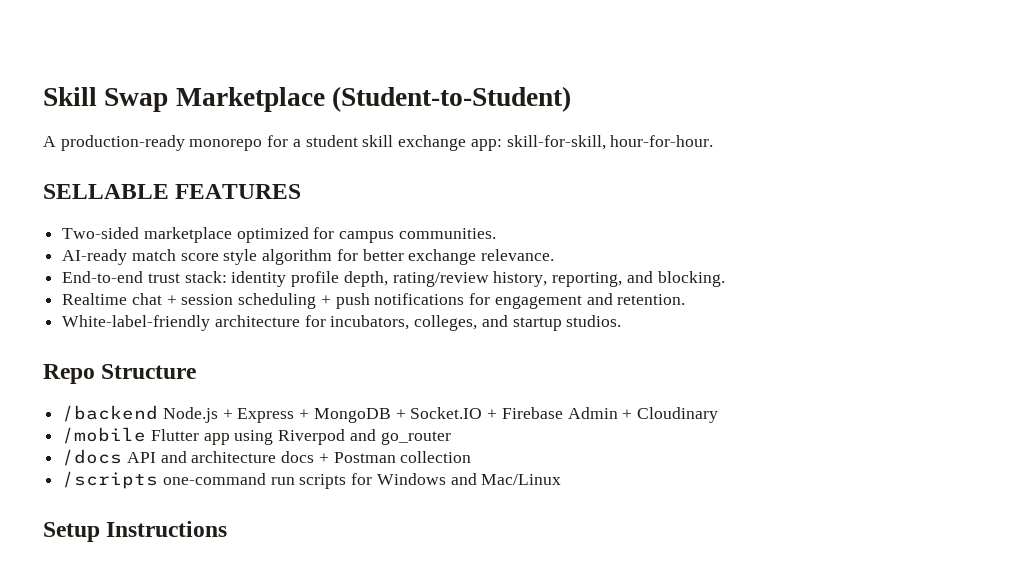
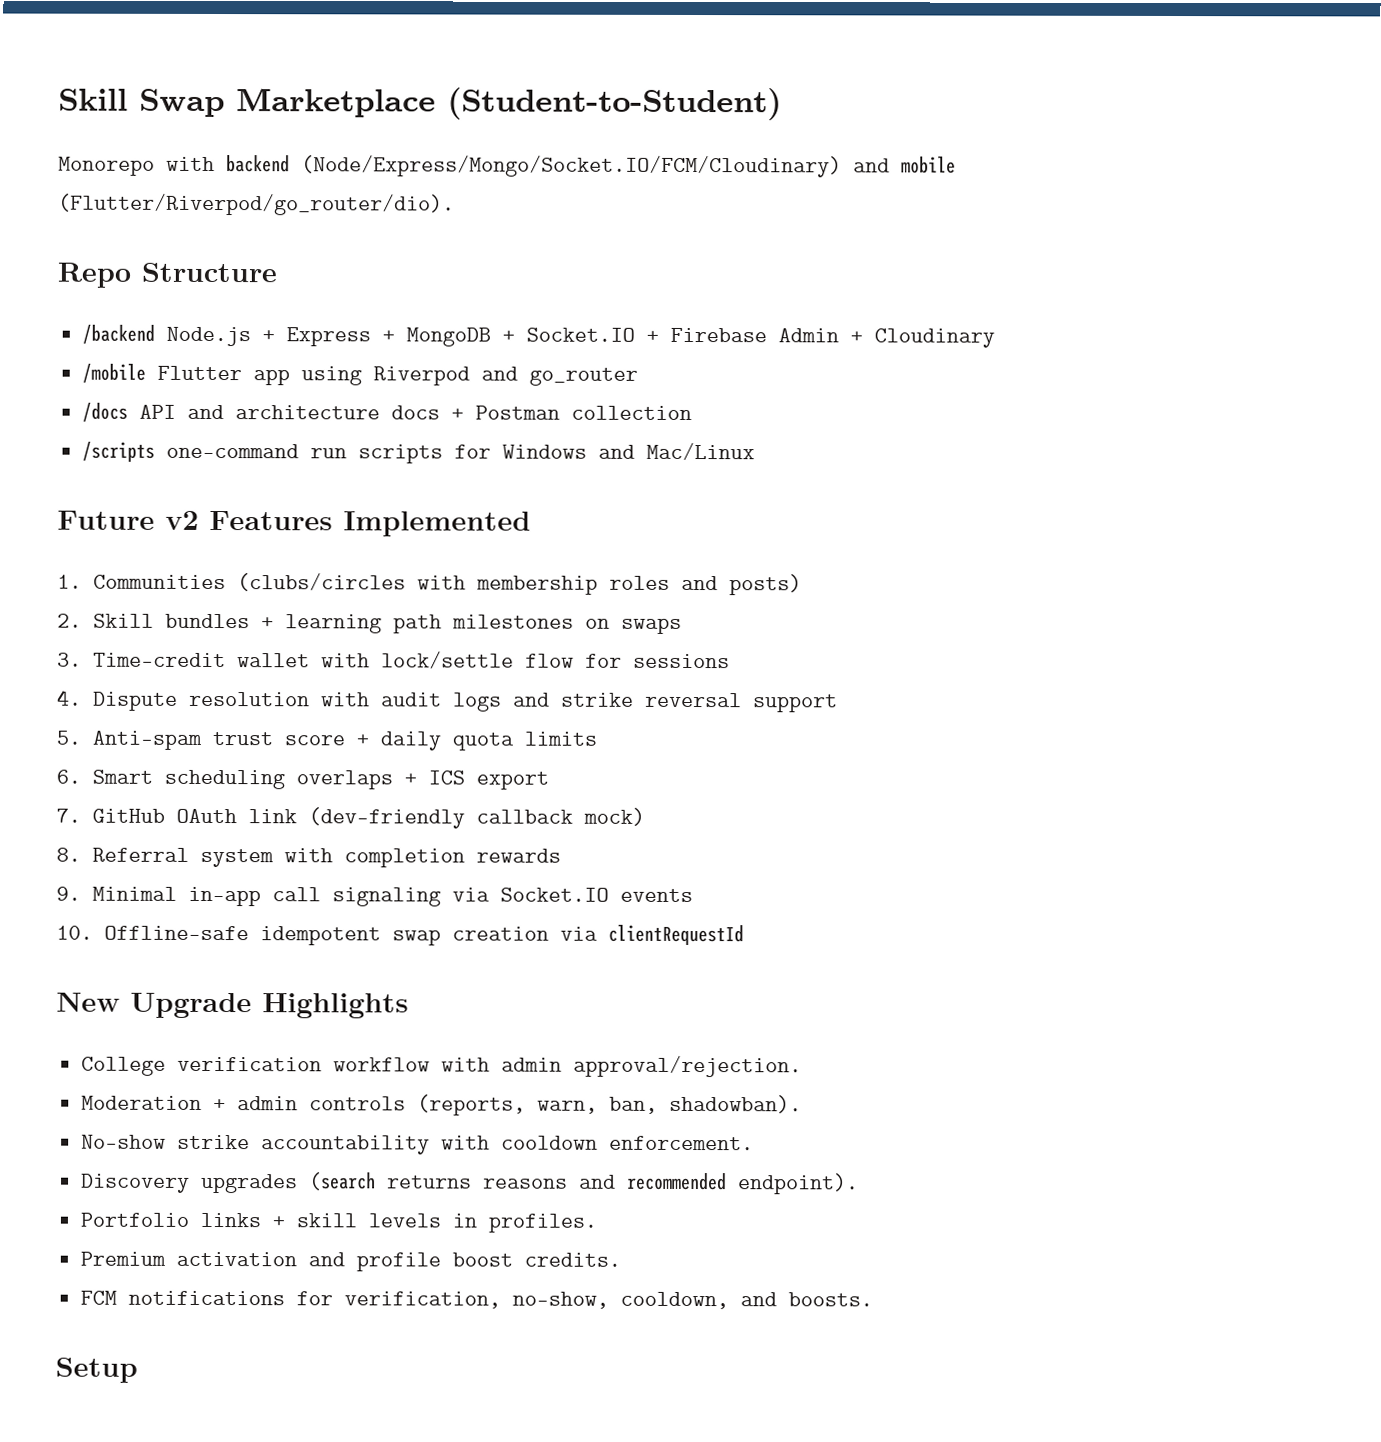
[43,135,714,151] [43,184,302,199] [62,227,496,243] [62,249,555,265] [62,271,725,287] [62,293,686,309] [62,315,622,331] A production-ready monorepo for a student skill exchange app: skill-for-skill, hour-for-hour. // SELLABLE FEATURES // Two-sided marketplace optimized for campus communities. // AI-ready match score style algorithm for better exchange relevance. // End-to-end trust stack: identity profile depth, rating/review history, reporting, and blocking. // Realtime chat + session scheduling + push notifications for engagement and retention. // White-label-friendly architecture for incubators, colleges, and startup studios. -> [58,155,956,178] [58,193,455,216] Monorepo with backend (Node/Express/Mongo/Socket.IO/FCM/Cloudinary) and mobile (Flutter/Riverpod/go_router/dio).
(562, 479) none -> [57,510,531,537] [57,573,802,596] [57,613,682,634] [57,651,730,669] [57,689,838,713] [56,730,597,751] [56,769,549,790] [56,807,645,829] [56,847,561,868] [56,886,693,907] [56,924,744,946] [56,992,409,1019] [81,1055,803,1078] [81,1094,803,1116] [81,1134,755,1155] [81,1172,860,1195] [80,1212,598,1233] [80,1251,622,1272] [80,1290,874,1310] // Future v2 Features Implemented // 1. Communities (clubs/circles with membership roles and posts) // 2. Skill bundles + learning path milestones on swaps // 3. Time-credit wallet with lock/settle flow for sessions // 4. Dispute resolution with audit logs and strike reversal support // 5. Anti-spam trust score + daily quota limits // 6. Smart scheduling overlaps + ICS export // 7. GitHub OAuth link (dev-friendly callback mock) // 8. Referral system with completion rewards // 9. Minimal in-app call signaling via Socket.IO events // 10. Offline-safe idempotent swap creation via clientRequestId // New Upgrade Highlights // College verification workflow with admin approval/rejection. // Moderation + admin controls (reports, warn, ban, shadowban). // No-show strike accountability with cooldown enforcement. // Discovery upgrades (search returns reasons and recommended endpoint). // Portfolio links + skill levels in profiles. // Premium activation and profile boost credits. // FCM notifications for verification, no-show, cooldown, and boosts.
[106,521,228,537] Instructions -> (138, 1370) none

